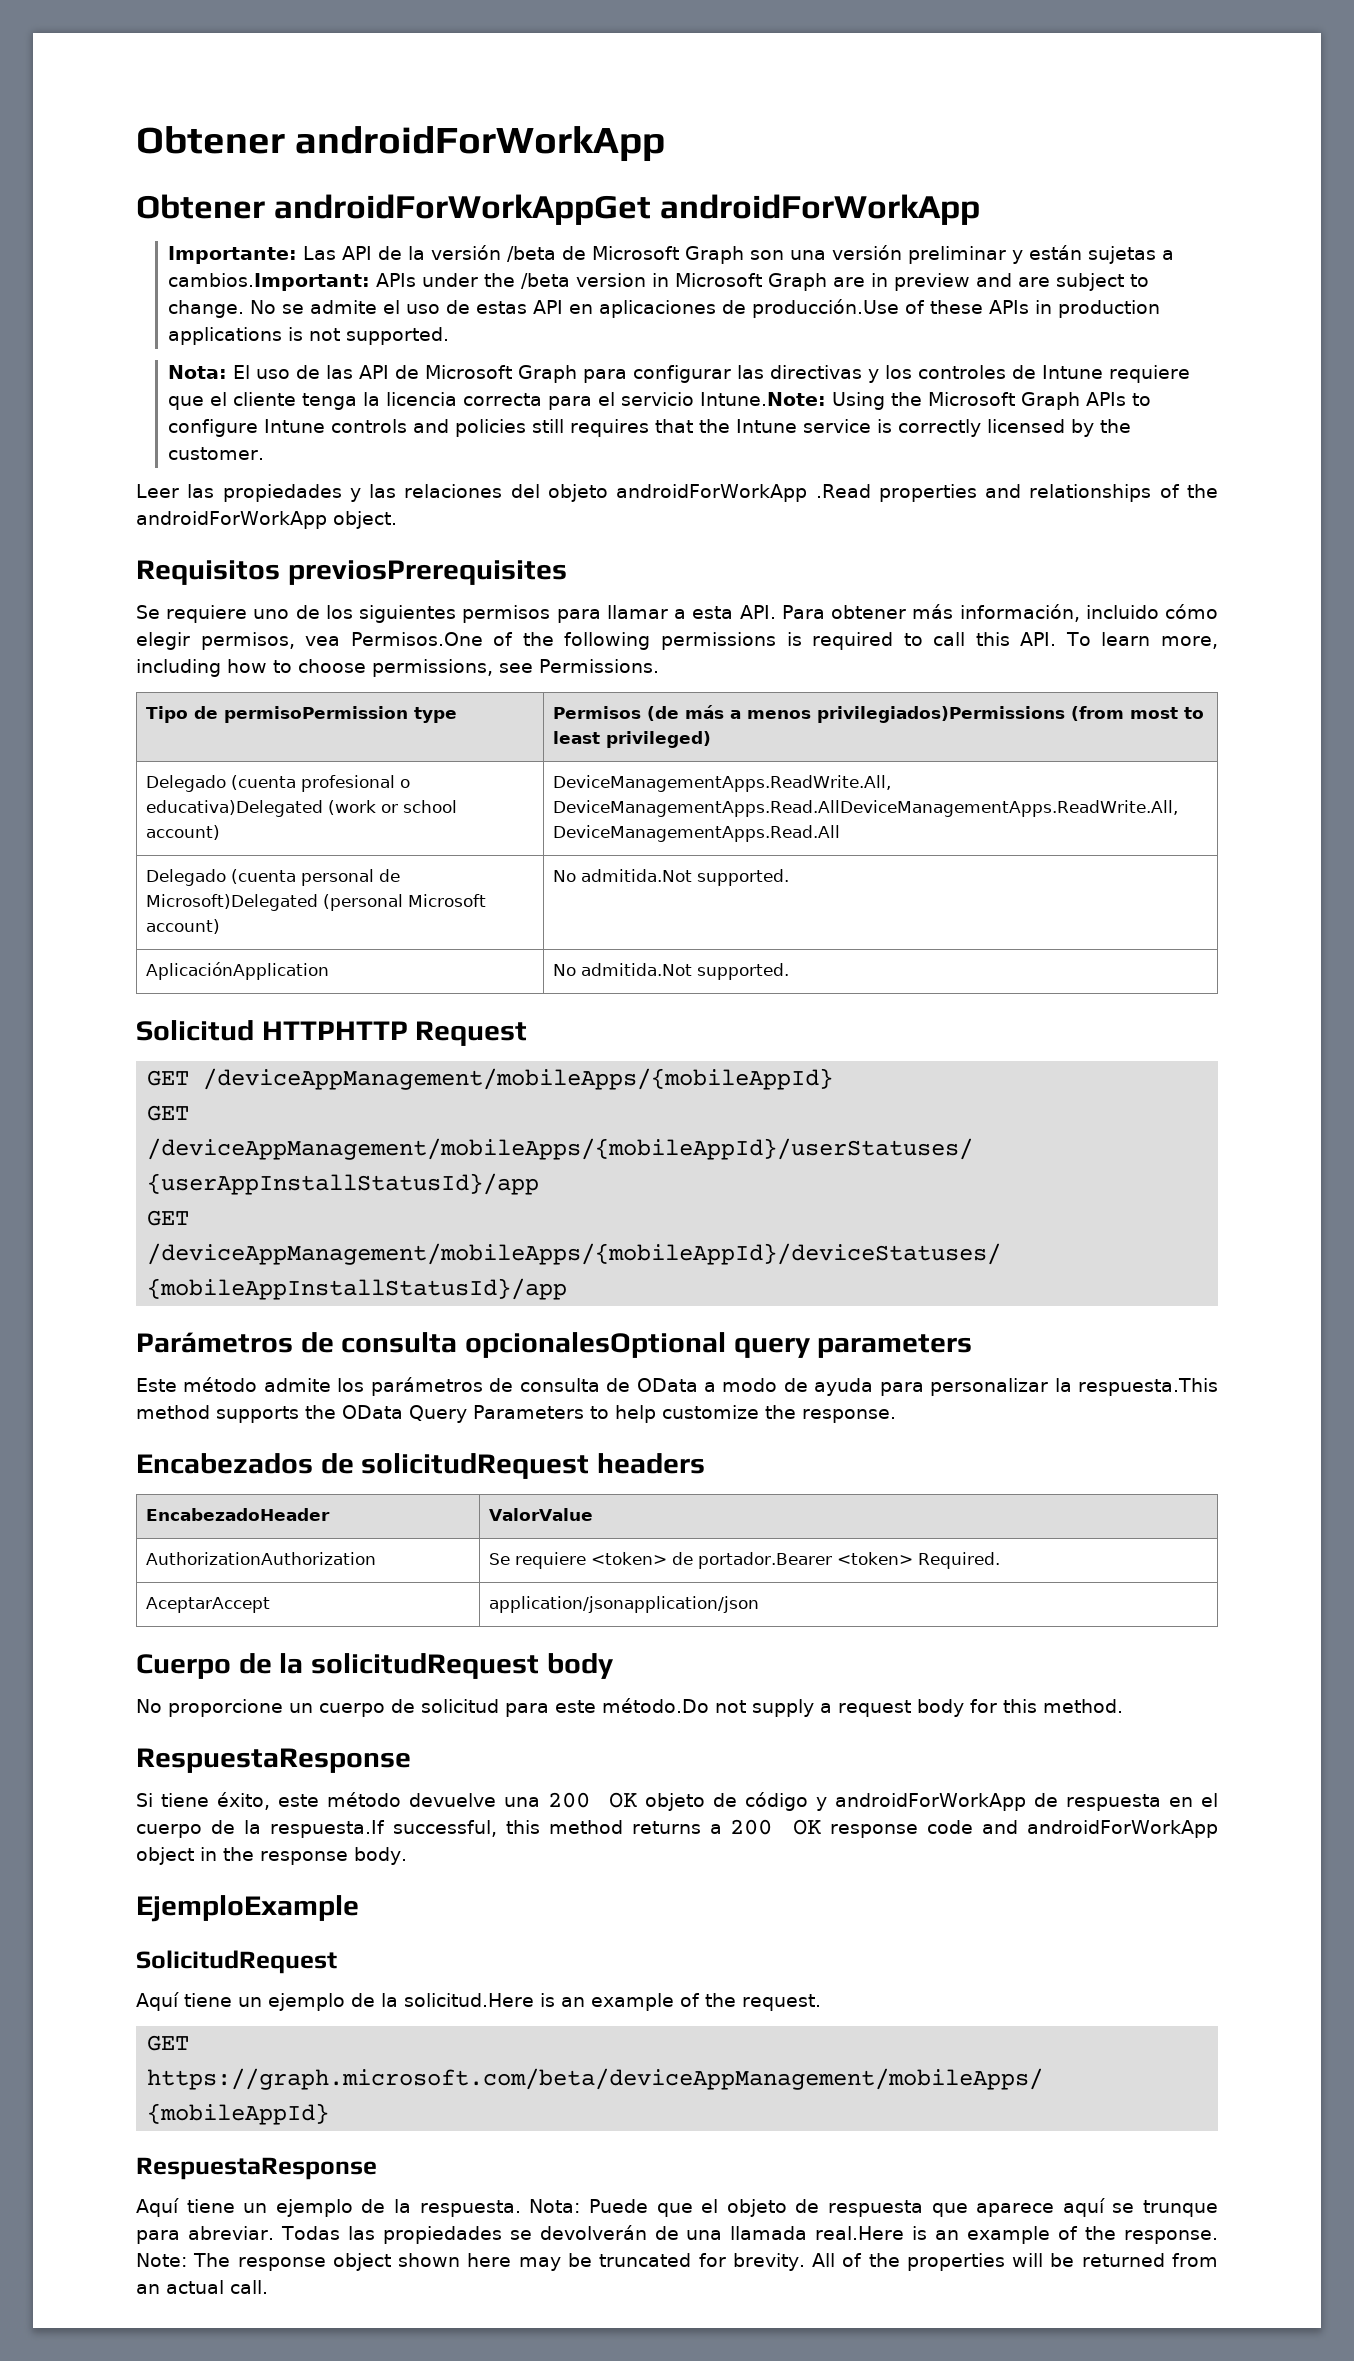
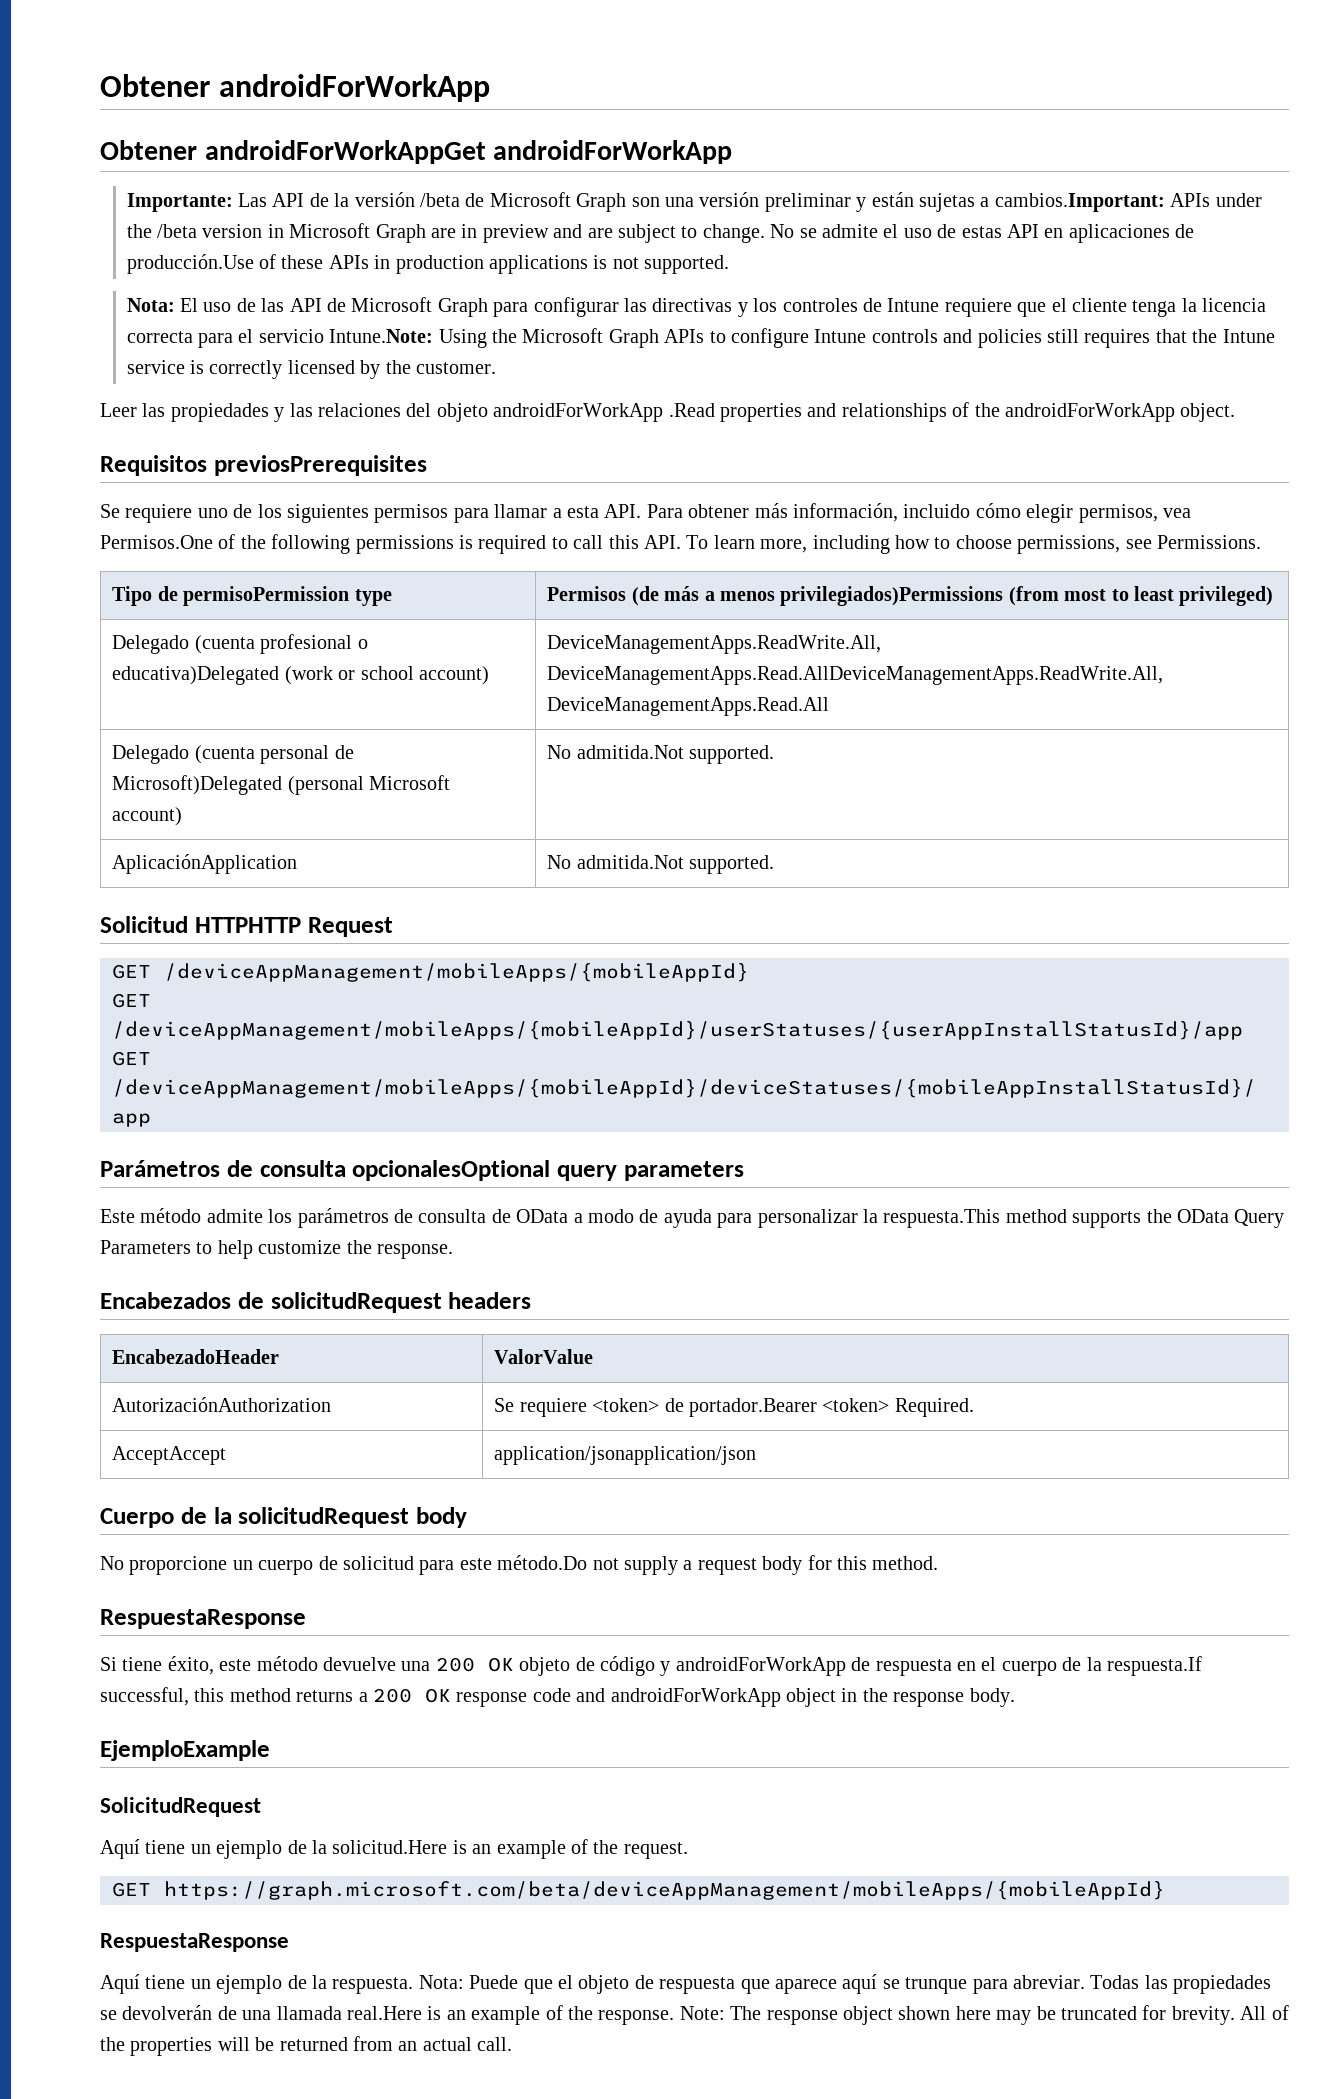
[145,1552,376,1565] AuthorizationAuthorization -> [112,1397,332,1412] AutorizaciónAuthorization
[145,1597,270,1613] AceptarAccept -> [112,1446,227,1465] AcceptAccept

